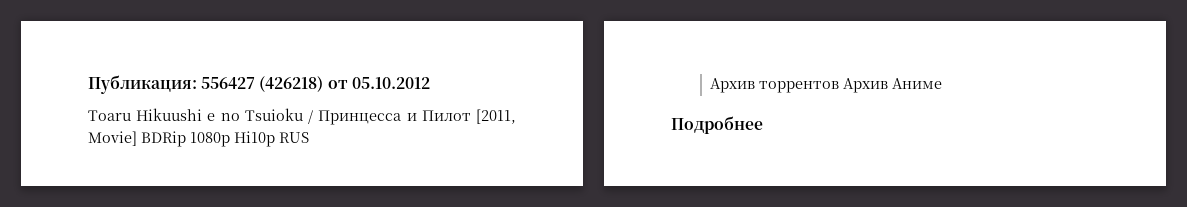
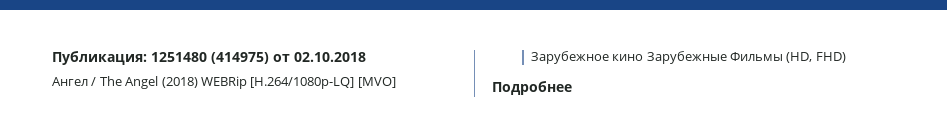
[201,76,430,92] [88,108,516,125] [88,131,309,147] [709,78,942,93] 556427 (426218) от 05.10.2012 // Toaru Hikuushi e no Tsuioku / Принцесса и Пилот [2011, Movie] BDRip 1080p Hi10p RUS // Архив торрентов Архив Аниме -> [151,52,366,64] [52,76,396,89] [530,51,846,64] 1251480 (414975) от 02.10.2018 // Ангел / The Angel (2018) WEBRip [H.264/1080p-LQ] [MVO] // Зарубежное кино Зарубежные Фильмы (HD, FHD)

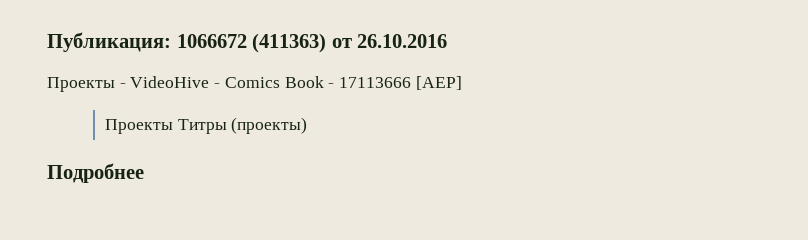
[151,52,366,64] [52,76,396,89] [530,51,846,64] 1251480 (414975) от 02.10.2018 // Ангел / The Angel (2018) WEBRip [H.264/1080p-LQ] [MVO] // Зарубежное кино Зарубежные Фильмы (HD, FHD) -> [176,33,448,53] [47,76,462,92] [104,117,308,134] 1066672 (411363) от 26.10.2016 // Проекты - VideoHive - Comics Book - 17113666 [AEP] // Проекты Титры (проекты)

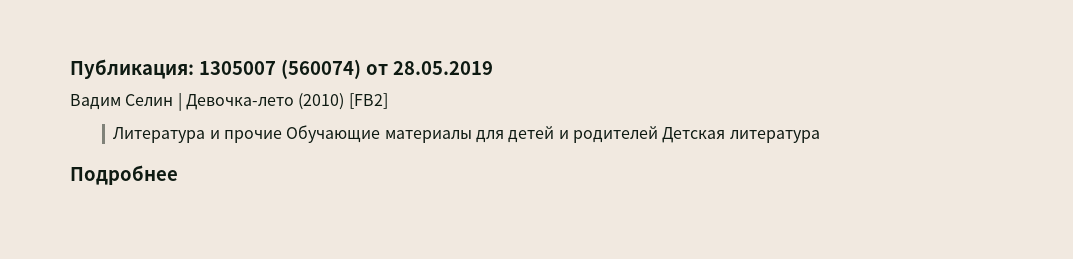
[176,33,448,53] [47,76,462,92] [104,117,308,134] 1066672 (411363) от 26.10.2016 // Проекты - VideoHive - Comics Book - 17113666 [AEP] // Проекты Титры (проекты) -> [198,59,493,79] [70,93,388,111] [113,125,820,143] 1305007 (560074) от 28.05.2019 // Вадим Селин | Девочка-лето (2010) [FB2] // Литература и прочие Обучающие материалы для детей и родителей Детская литература

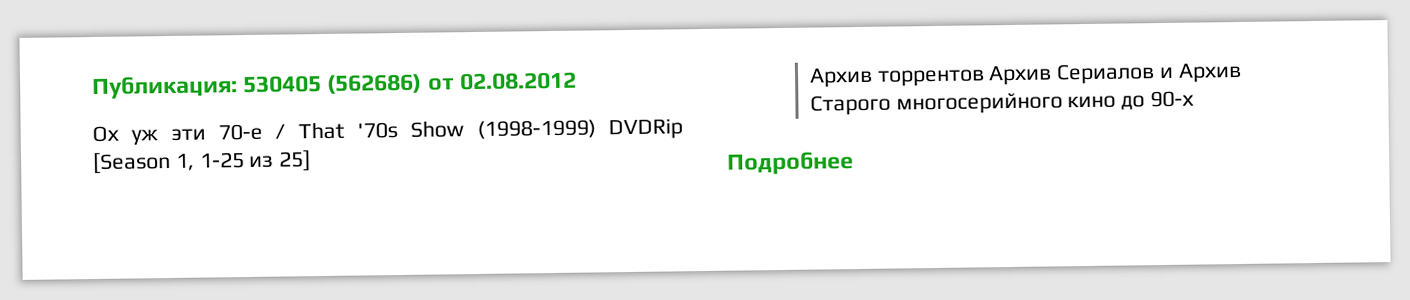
[198,59,493,79] [70,93,388,111] [113,125,820,143] 1305007 (560074) от 28.05.2019 // Вадим Селин | Девочка-лето (2010) [FB2] // Литература и прочие Обучающие материалы для детей и родителей Детская литература -> [242,71,577,94] [92,118,683,146] [92,150,312,175] [808,62,1242,88] [809,90,1195,116] 530405 (562686) от 02.08.2012 // Ох уж эти 70-е / That '70s Show (1998-1999) DVDRip [Season 1, 1-25 из 25] // Архив торрентов Архив Сериалов и Архив Старого многосерийного кино до 90-х

